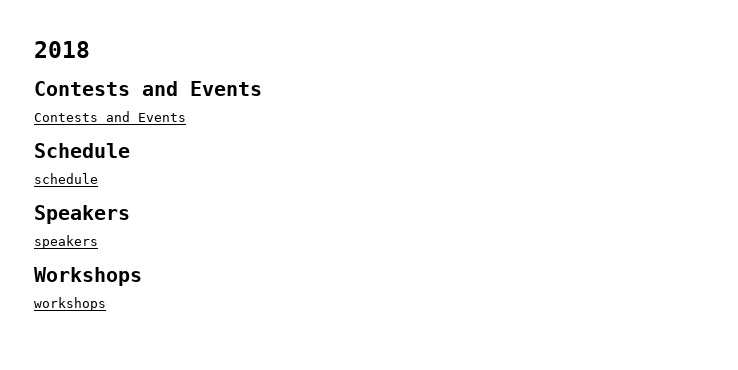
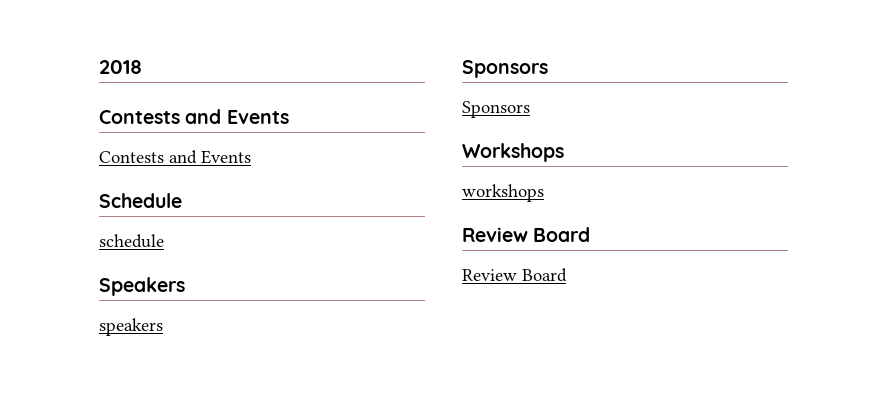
(98, 242) none -> [462,60,548,78] [462,101,530,118] // Sponsors // Sponsors
(106, 304) none -> [462,227,591,242] [462,268,567,282] // Review Board // Review Board

